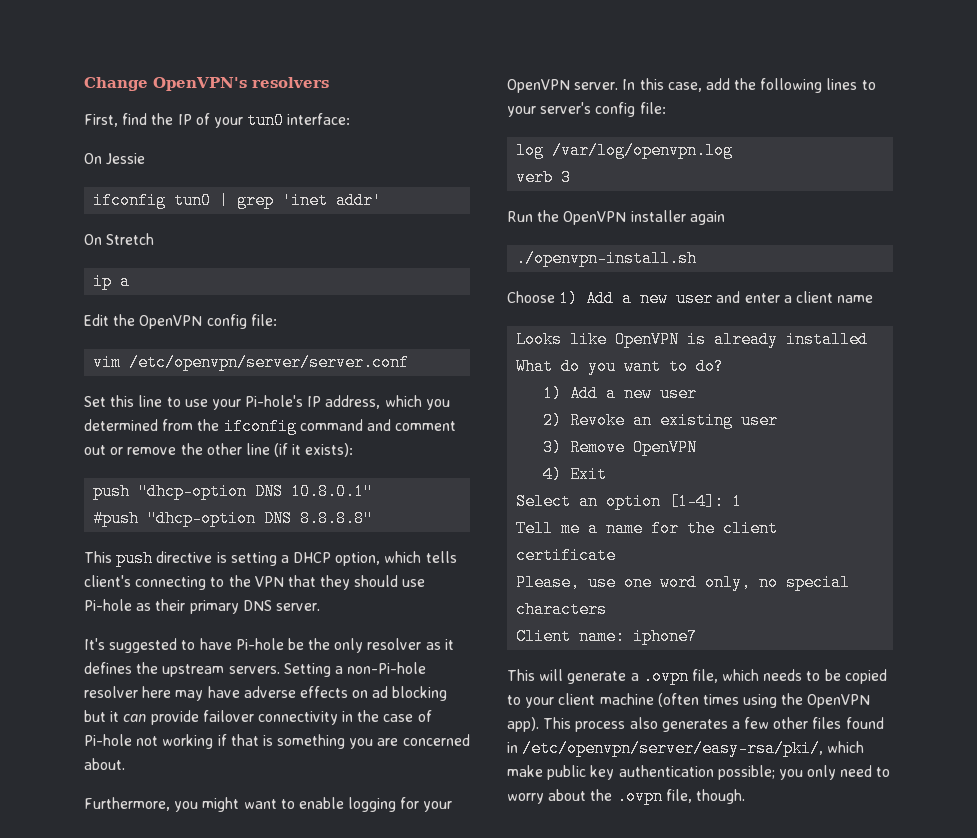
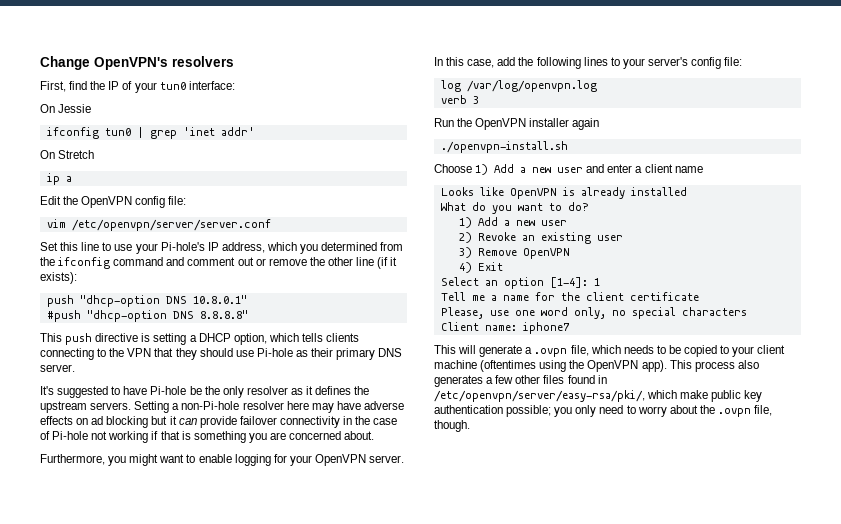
[84,575,131,587] client's -> [326,333,360,342] clients
[657,693,739,707] (often times -> [480,360,537,372] (oftentimes

